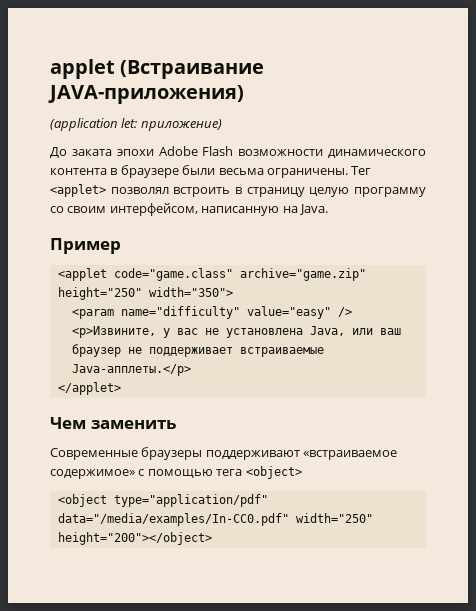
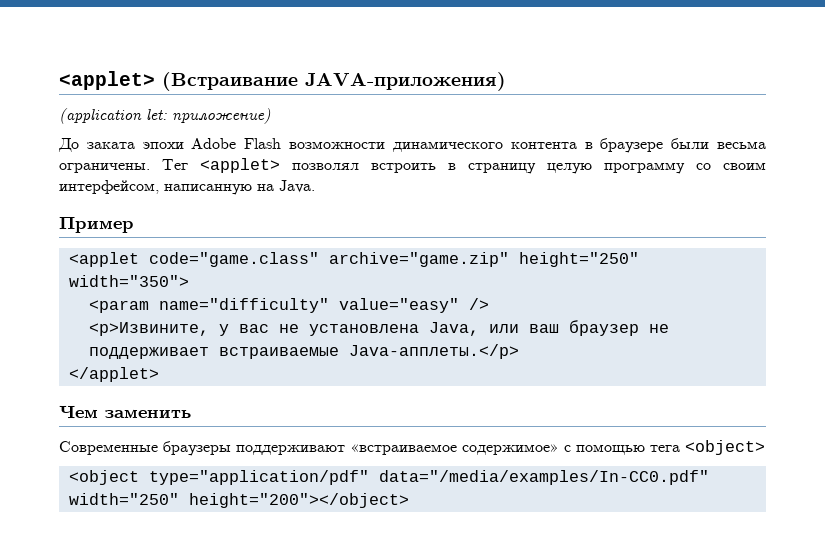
[50,59,115,79] applet -> [59,71,155,90] <applet>

